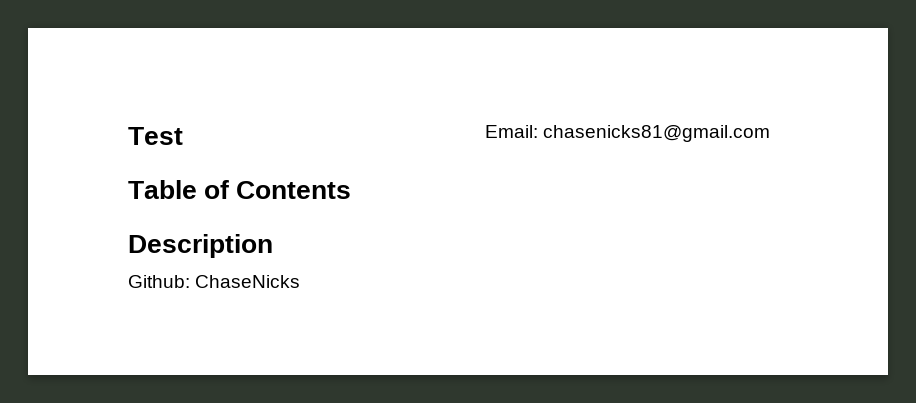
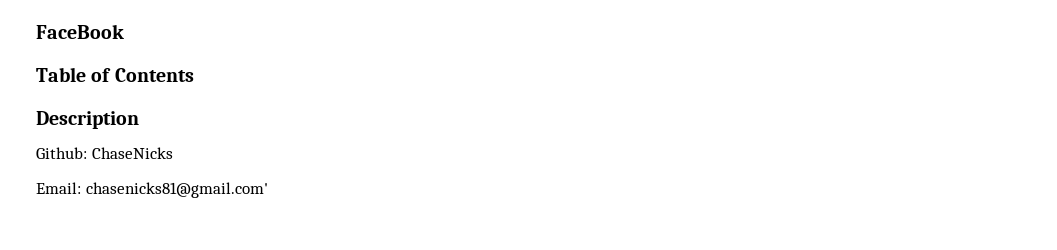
[128,127,183,145] Test -> [36,24,124,39] FaceBook
[543,125,771,142] chasenicks81@gmail.com -> [85,182,268,198] chasenicks81@gmail.com'

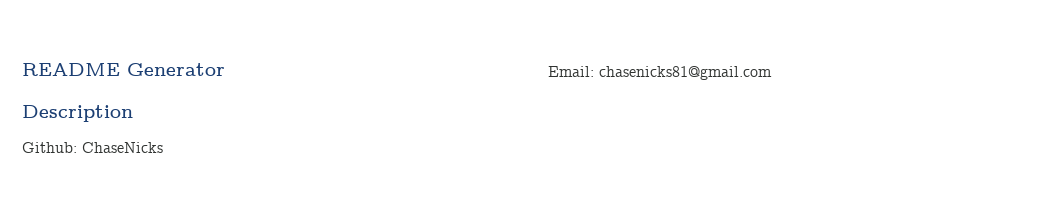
[36,24,124,39] [36,67,194,82] FaceBook // Table of Contents -> [22,63,225,76] README Generator
[85,182,268,198] chasenicks81@gmail.com' -> [599,66,772,80] chasenicks81@gmail.com

